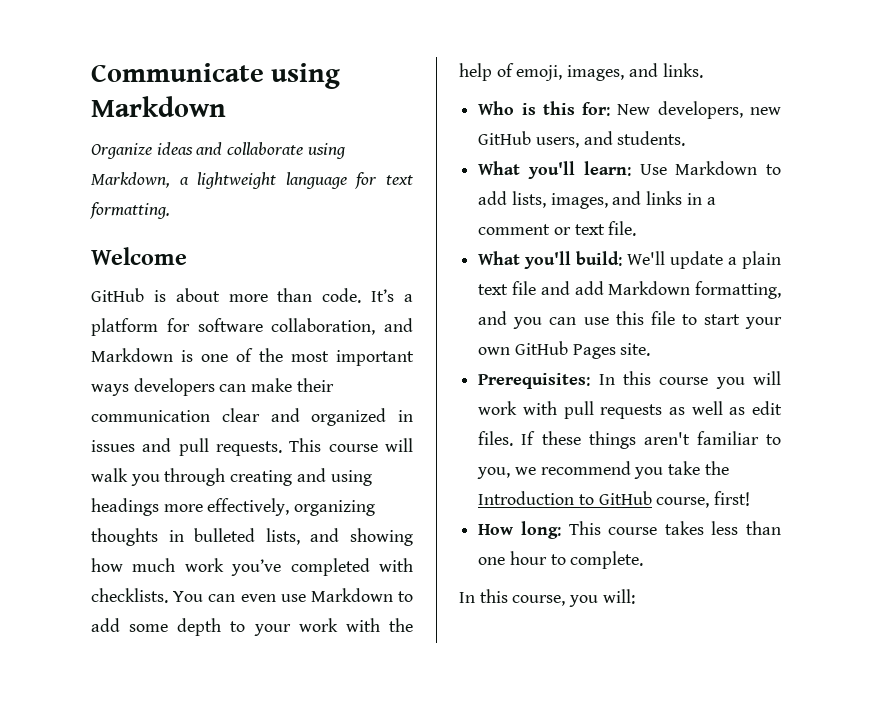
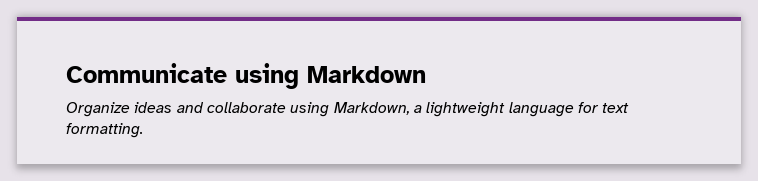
[91,247,187,265] [91,288,413,303] [91,318,413,336] [91,348,414,366] [91,378,334,396] [91,408,413,426] [91,438,413,456] [91,468,372,486] [91,498,376,516] [91,528,413,546] [91,558,413,576] [91,588,413,603] [91,618,413,636] [459,63,703,81] [478,101,781,119] [478,131,686,148] [478,161,781,179] [478,191,716,209] [478,221,637,236] [478,251,781,269] [478,281,781,299] [478,311,782,329] [478,341,651,359] [478,371,781,389] [478,401,782,419] [478,431,781,449] [477,461,729,479] [478,491,751,508] [478,521,781,539] [478,551,644,569] [459,589,635,607] // Welcome // GitHub is about more than code. It’s a platform for software collaboration, and Markdown is one of the most important ways developers can make their communication clear and organized in issues and pull requests. This course will walk you through creating and using headings more effectively, organizing thoughts in bulleted lists, and showing how much work you’ve completed with checklists. You can even use Markdown to add some depth to your work with the help of emoji, images, and links. // Who is this for: New developers, new GitHub users, and students. // What you'll learn: Use Markdown to add lists, images, and links in a comment or text file. // What you'll build: We'll update a plain text file and add Markdown formatting, and you can use this file to start your own GitHub Pages site. // Prerequisites: In this course you will work with pull requests as well as edit files. If these things aren't familiar to you, we recommend you take the Introduction to GitHub course, first! // How long: This course takes less than one hour to complete. // In this course, you will: -> (143, 130) none

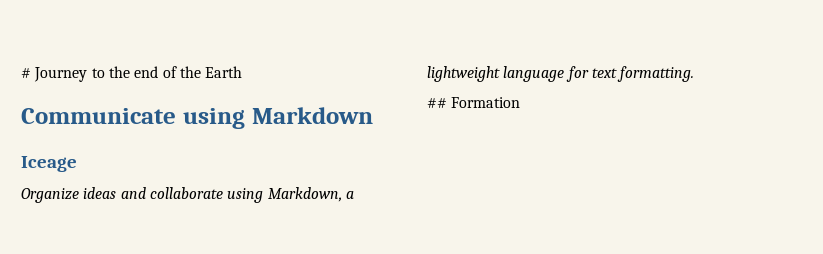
(66, 73) none -> [21,66,243,82] # Journey to the end of the Earth //
(426, 74) none -> [21,156,77,172] // Iceage
(143, 130) none -> [427,97,521,108] // ## Formation

